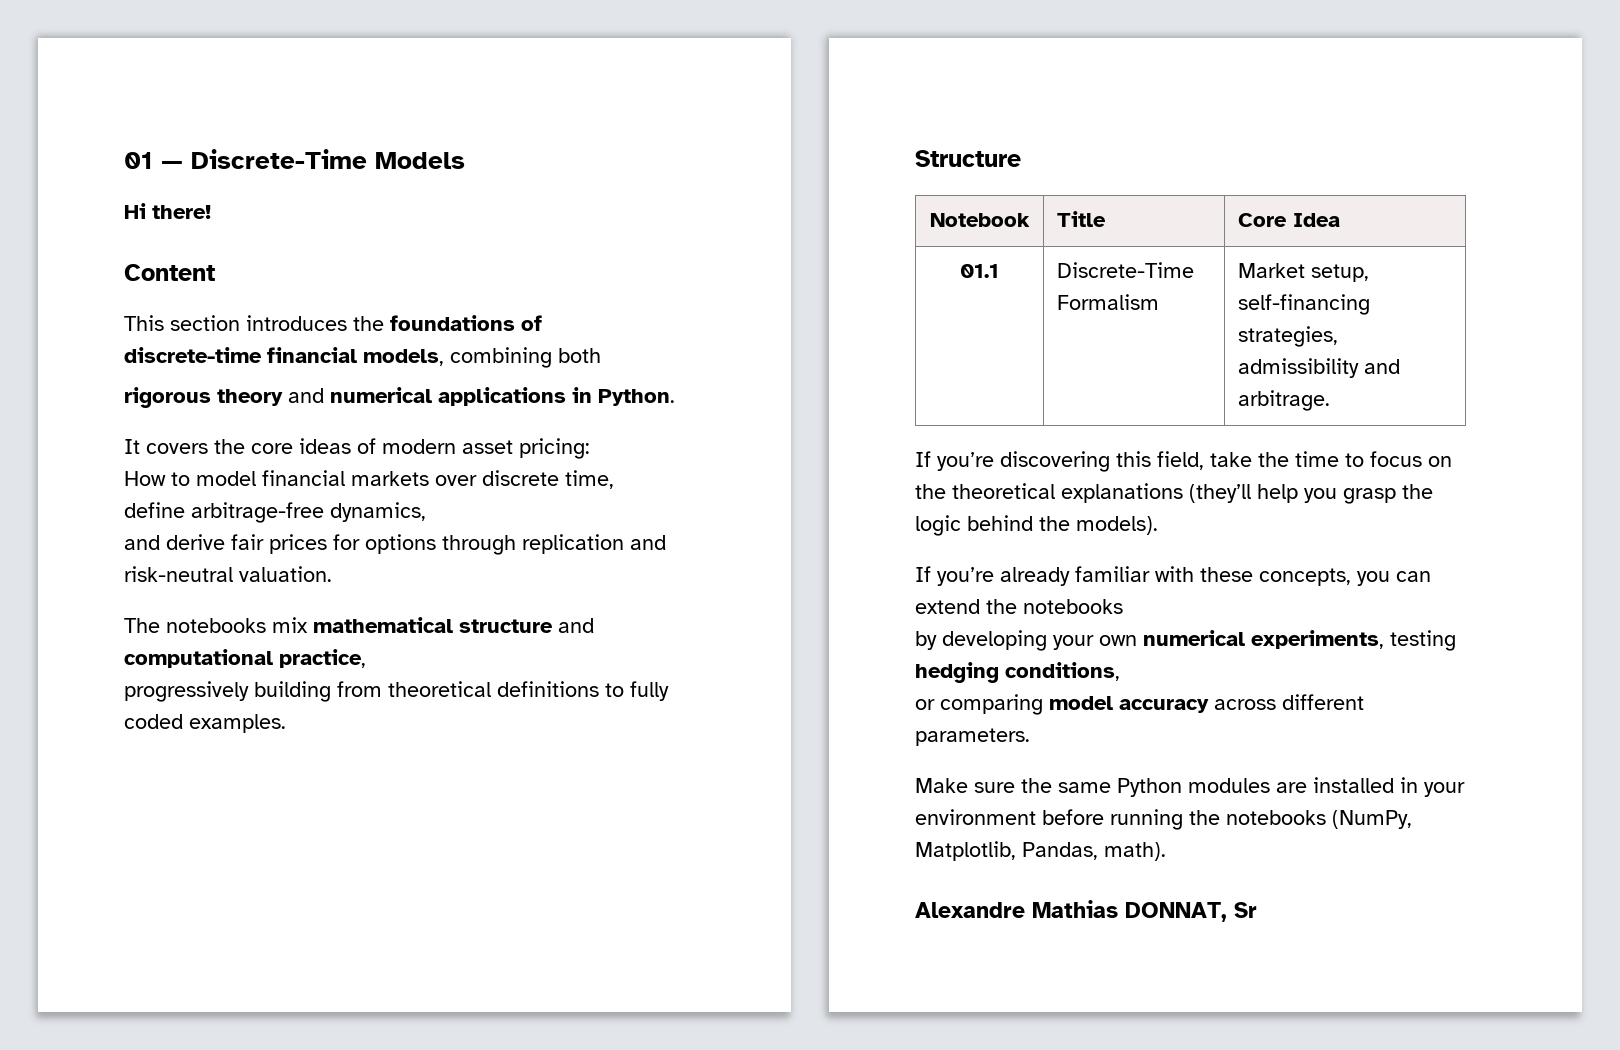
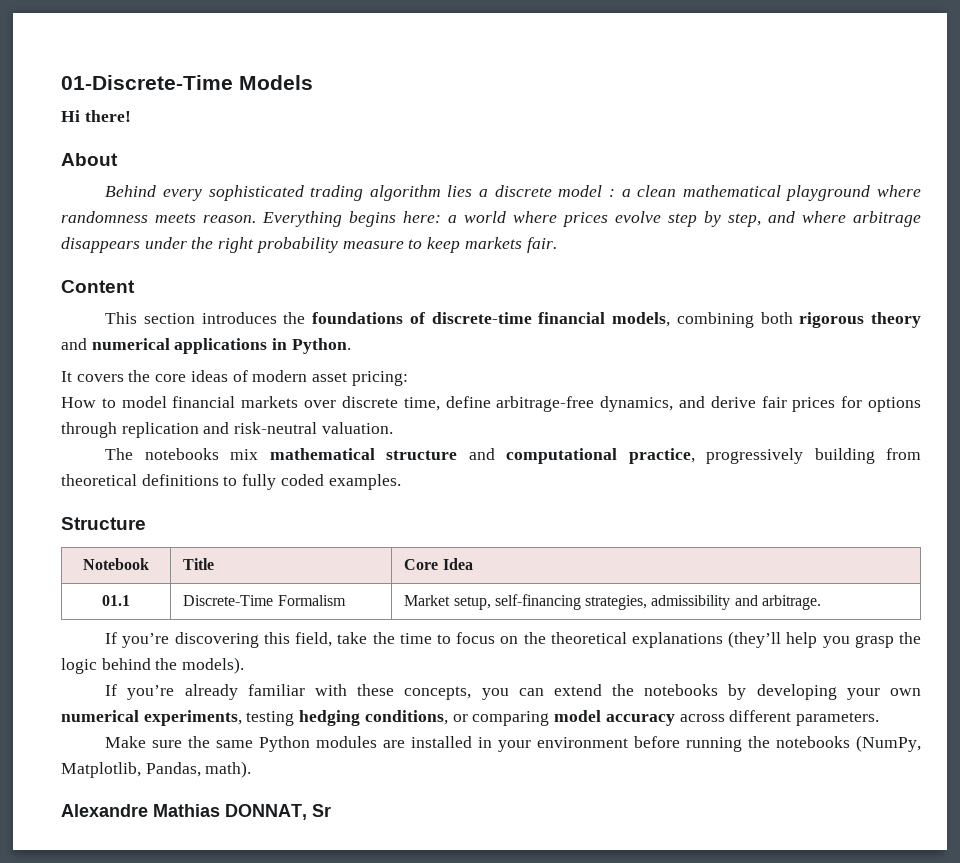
[124,149,367,169] 01 — Discrete-Time -> [61,75,233,90] 01-Discrete-Time
(211, 212) none -> [61,153,118,166] [105,185,921,201] [61,211,921,227] [61,237,557,253] // About // Behind every sophisticated trading algorithm lies a discrete model : a clean mathematical playground where randomness meets reason. Everything begins here: a world where prices evolve step by step, and where arbitrage disappears under the right probability measure to keep markets fair.
(601, 355) // -> (793, 318) none
(426, 512) // -> (674, 404) none
(366, 658) // -> (695, 456) none
(1123, 606) // -> (719, 690) none
(1120, 671) // -> (448, 717) none

